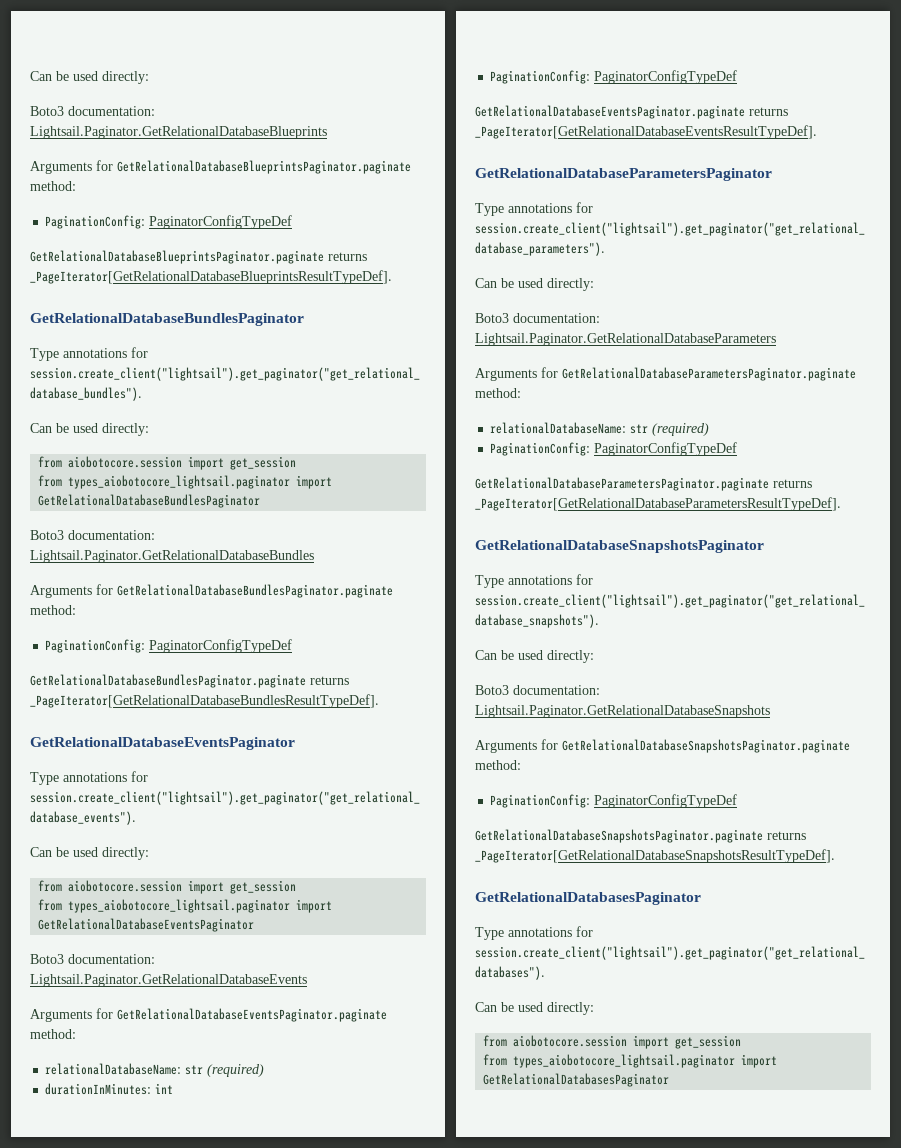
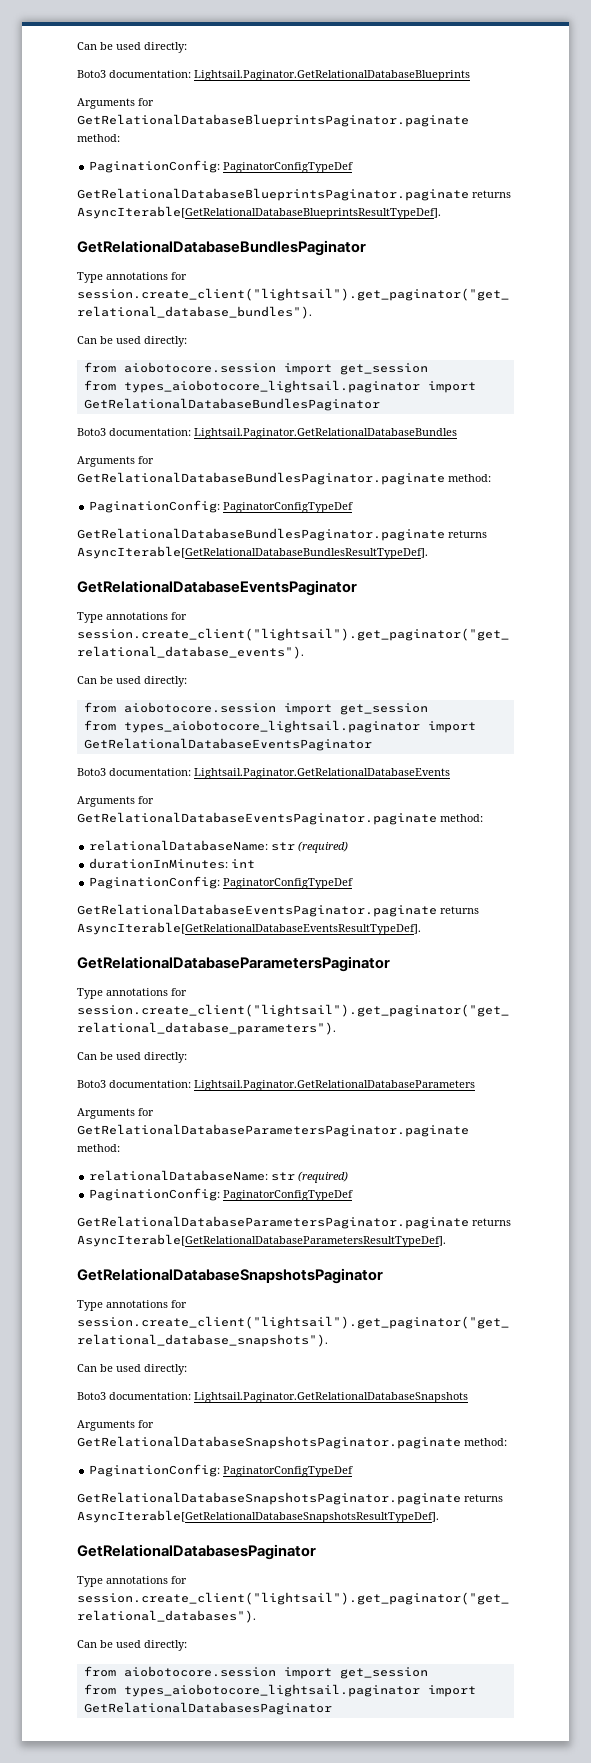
[30,270,392,284] _PageIterator[GetRelationalDatabaseBlueprintsResultTypeDef]. -> [77,206,441,219] AsyncIterable[GetRelationalDatabaseBlueprintsResultTypeDef].
[30,694,379,708] _PageIterator[GetRelationalDatabaseBundlesResultTypeDef]. -> [77,546,428,559] AsyncIterable[GetRelationalDatabaseBundlesResultTypeDef].
[475,125,817,139] _PageIterator[GetRelationalDatabaseEventsResultTypeDef]. -> [77,922,421,935] AsyncIterable[GetRelationalDatabaseEventsResultTypeDef].
[475,497,841,511] _PageIterator[GetRelationalDatabaseParametersResultTypeDef]. -> [77,1234,446,1247] AsyncIterable[GetRelationalDatabaseParametersResultTypeDef].
[475,849,835,863] _PageIterator[GetRelationalDatabaseSnapshotsResultTypeDef]. -> [77,1510,439,1523] AsyncIterable[GetRelationalDatabaseSnapshotsResultTypeDef].

